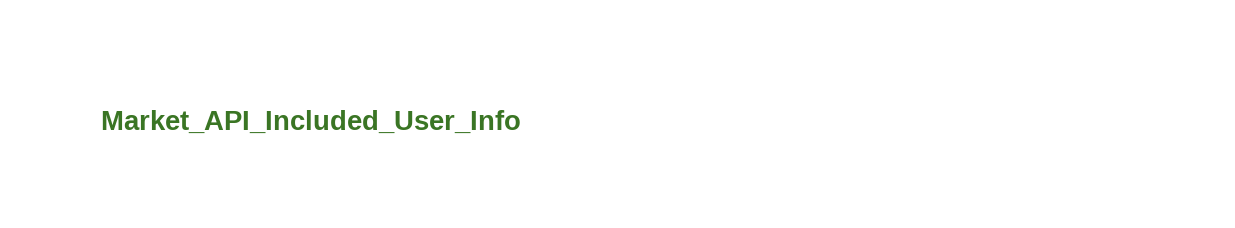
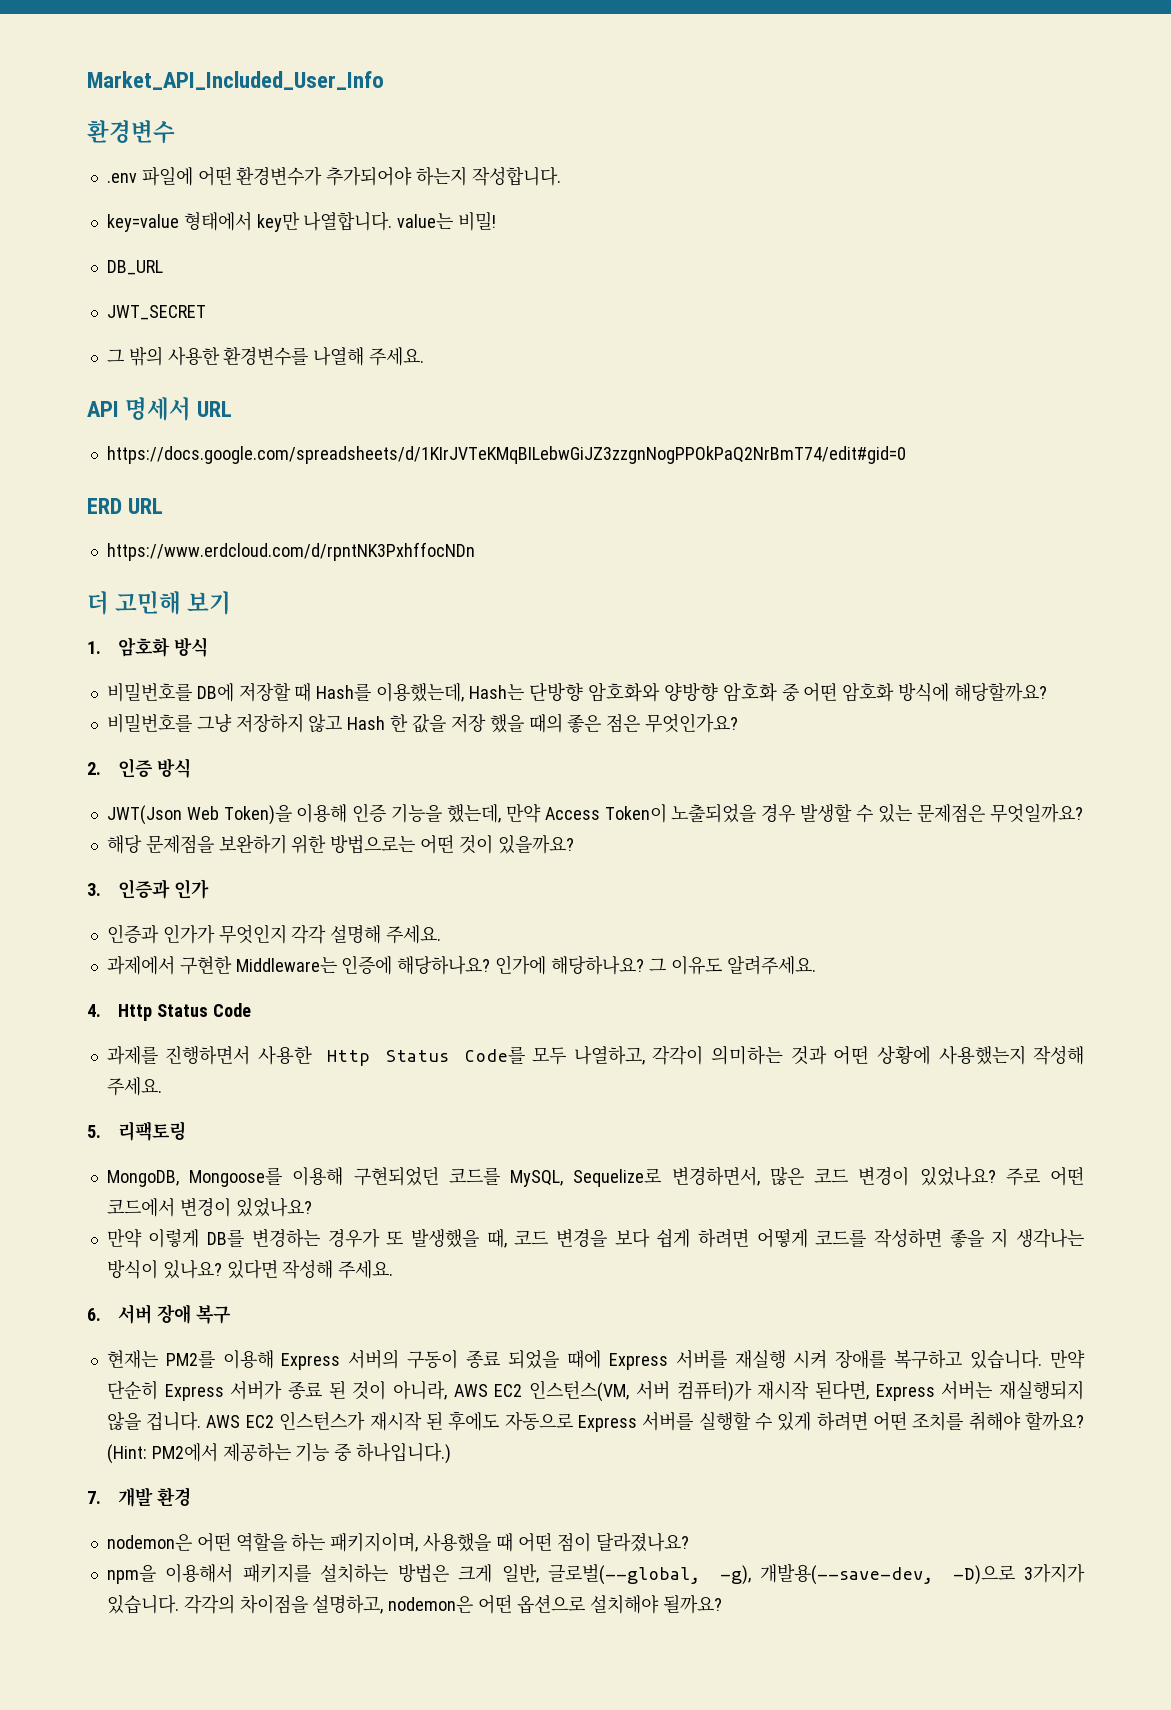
(521, 122) none -> [87,120,175,144] [106,166,561,186] [106,211,497,232] [106,260,163,275] [106,305,206,320] [106,346,425,366] [87,397,233,421] [106,446,906,464] [87,498,164,514] [106,542,475,561] [87,591,232,615] [87,637,208,657] [106,682,1047,702] [106,713,739,733] [87,758,191,778] [106,803,1083,825] [106,834,574,854] [87,879,209,899] [106,924,442,944] [106,955,816,975] [87,1003,251,1021] [106,1045,1085,1066] [106,1077,162,1096] [87,1121,186,1141] [106,1166,1085,1187] [106,1198,312,1217] [106,1228,1085,1248] [106,1259,394,1279] [87,1304,231,1324] [106,1349,1086,1370] [106,1380,1085,1402] [106,1411,1084,1432] [106,1442,452,1464] [87,1487,191,1507] [106,1532,689,1552] [106,1563,1085,1585] [106,1594,722,1614] // 환경변수 // .env 파일에 어떤 환경변수가 추가되어야 하는지 작성합니다. // key=value 형태에서 key만 나열합니다. value는 비밀! // DB_URL // JWT_SECRET // 그 밖의 사용한 환경변수를 나열해 주세요. // API 명세서 URL // https://docs.google.com/spreadsheets/d/1KIrJVTeKMqBILebwGiJZ3zzgnNogPPOkPaQ2NrBmT74/edit#gid=0 // ERD URL // https://www.erdcloud.com/d/rpntNK3PxhffocNDn // 더 고민해 보기 // 1. 암호화 방식 // 비밀번호를 DB에 저장할 때 Hash를 이용했는데, Hash는 단방향 암호화와 양방향 암호화 중 어떤 암호화 방식에 해당할까요? // 비밀번호를 그냥 저장하지 않고 Hash 한 값을 저장 했을 때의 좋은 점은 무엇인가요? // 2. 인증 방식 // JWT(Json Web Token)을 이용해 인증 기능을 했는데, 만약 Access Token이 노출되었을 경우 발생할 수 있는 문제점은 무엇일까요? // 해당 문제점을 보완하기 위한 방법으로는 어떤 것이 있을까요? // 3. 인증과 인가 // 인증과 인가가 무엇인지 각각 설명해 주세요. // 과제에서 구현한 Middleware는 인증에 해당하나요? 인가에 해당하나요? 그 이유도 알려주세요. // 4. Http Status Code // 과제를 진행하면서 사용한 Http Status Code를 모두 나열하고, 각각이 의미하는 것과 어떤 상황에 사용했는지 작성해 주세요. // 5. 리팩토링 // MongoDB, Mongoose를 이용해 구현되었던 코드를 MySQL, Sequelize로 변경하면서, 많은 코드 변경이 있었나요? 주로 어떤 코드에서 변경이 있었나요? // 만약 이렇게 DB를 변경하는 경우가 또 발생했을 때, 코드 변경을 보다 쉽게 하려면 어떻게 코드를 작성하면 좋을 지 생각나는 방식이 있나요? 있다면 작성해 주세요. // 6. 서버 장애 복구 // 현재는 PM2를 이용해 Express 서버의 구동이 종료 되었을 때에 Express 서버를 재실행 시켜 장애를 복구하고 있습니다. 만약 단순히 Express 서버가 종료 된 것이 아니라, AWS EC2 인스턴스(VM, 서버 컴퓨터)가 재시작 된다면, Express 서버는 재실행되지 않을 겁니다. AWS EC2 인스턴스가 재시작 된 후에도 자동으로 Express 서버를 실행할 수 있게 하려면 어떤 조치를 취해야 할까요? (Hint: PM2에서 제공하는 기능 중 하나입니다.) // 7. 개발 환경 // nodemon은 어떤 역할을 하는 패키지이며, 사용했을 때 어떤 점이 달라졌나요? // npm을 이용해서 패키지를 설치하는 방법은 크게 일반, 글로벌(--global, -g), 개발용(--save-dev, -D)으로 3가지가 있습니다. 각각의 차이점을 설명하고, nodemon은 어떤 옵션으로 설치해야 될까요?

